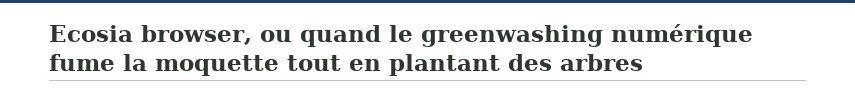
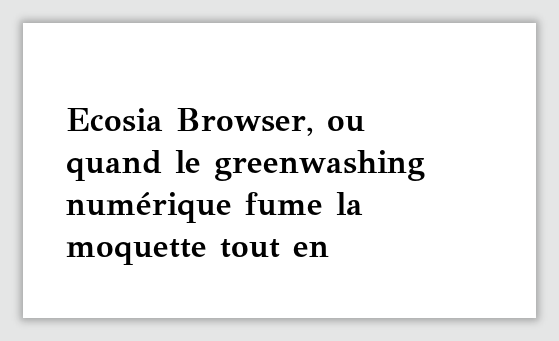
[141,25,252,45] browser, -> [176,108,314,136] Browser,
[389,54,643,76] plantant des arbres -> (329, 249) none

